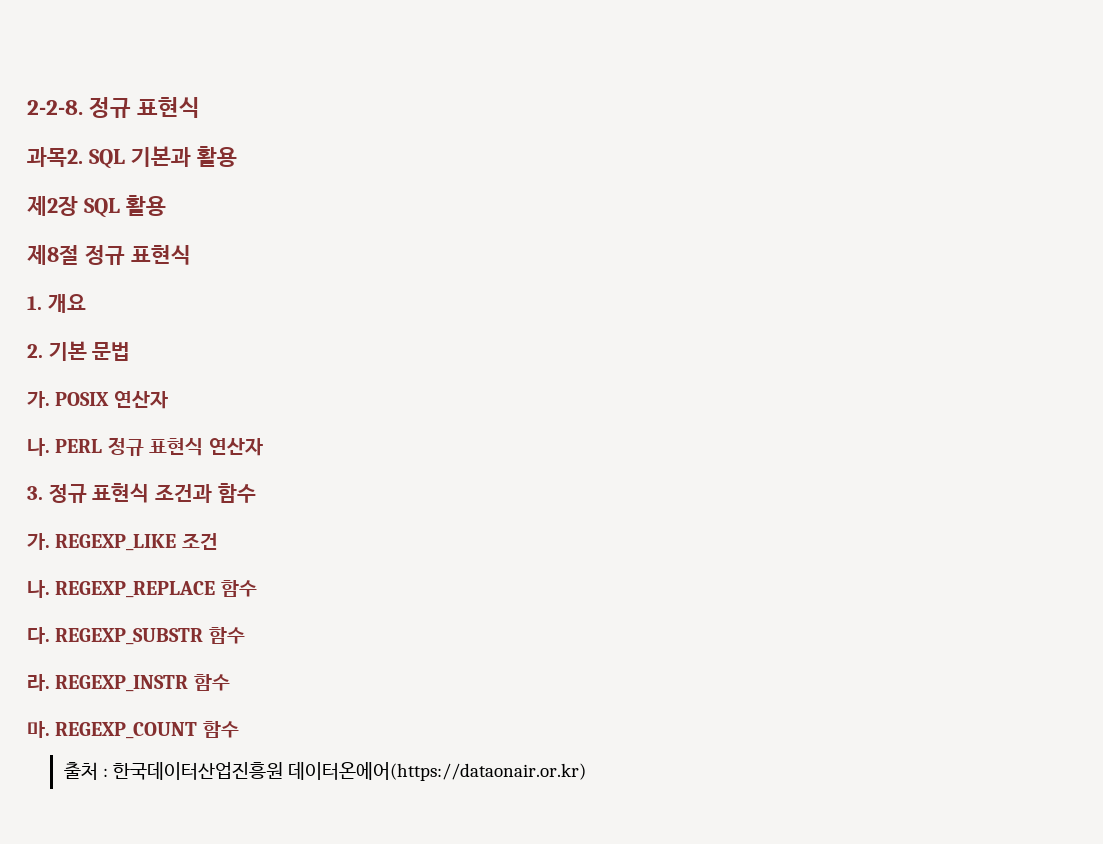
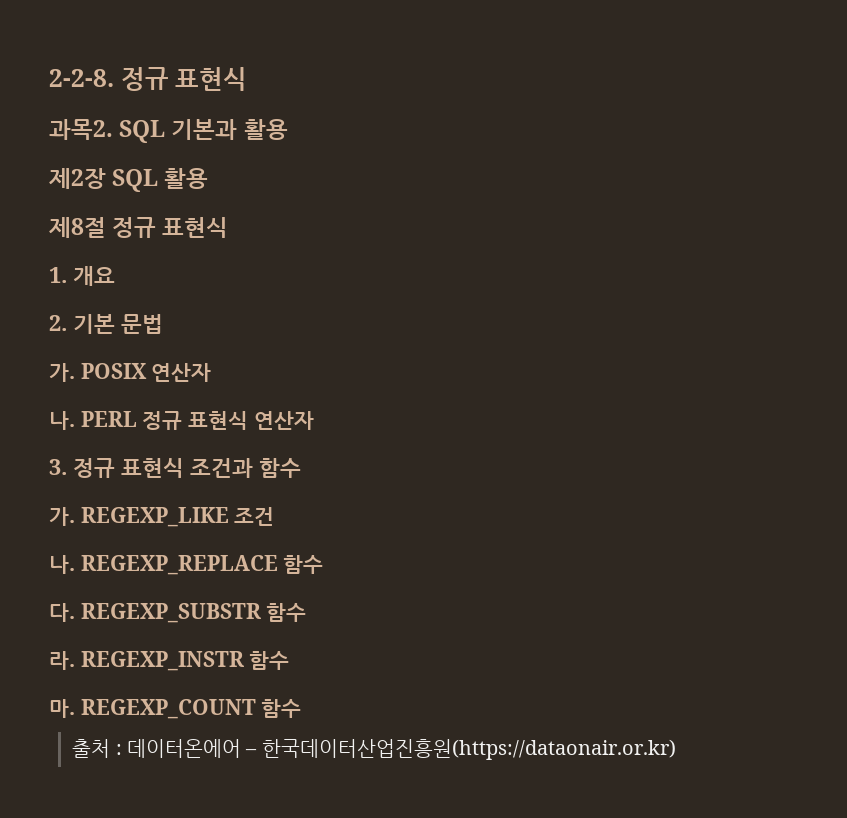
[113,762,587,781] 한국데이터산업진흥원 데이터온에어(https://dataonair.or.kr) -> [126,739,676,760] 데이터온에어 – 한국데이터산업진흥원(https://dataonair.or.kr)

